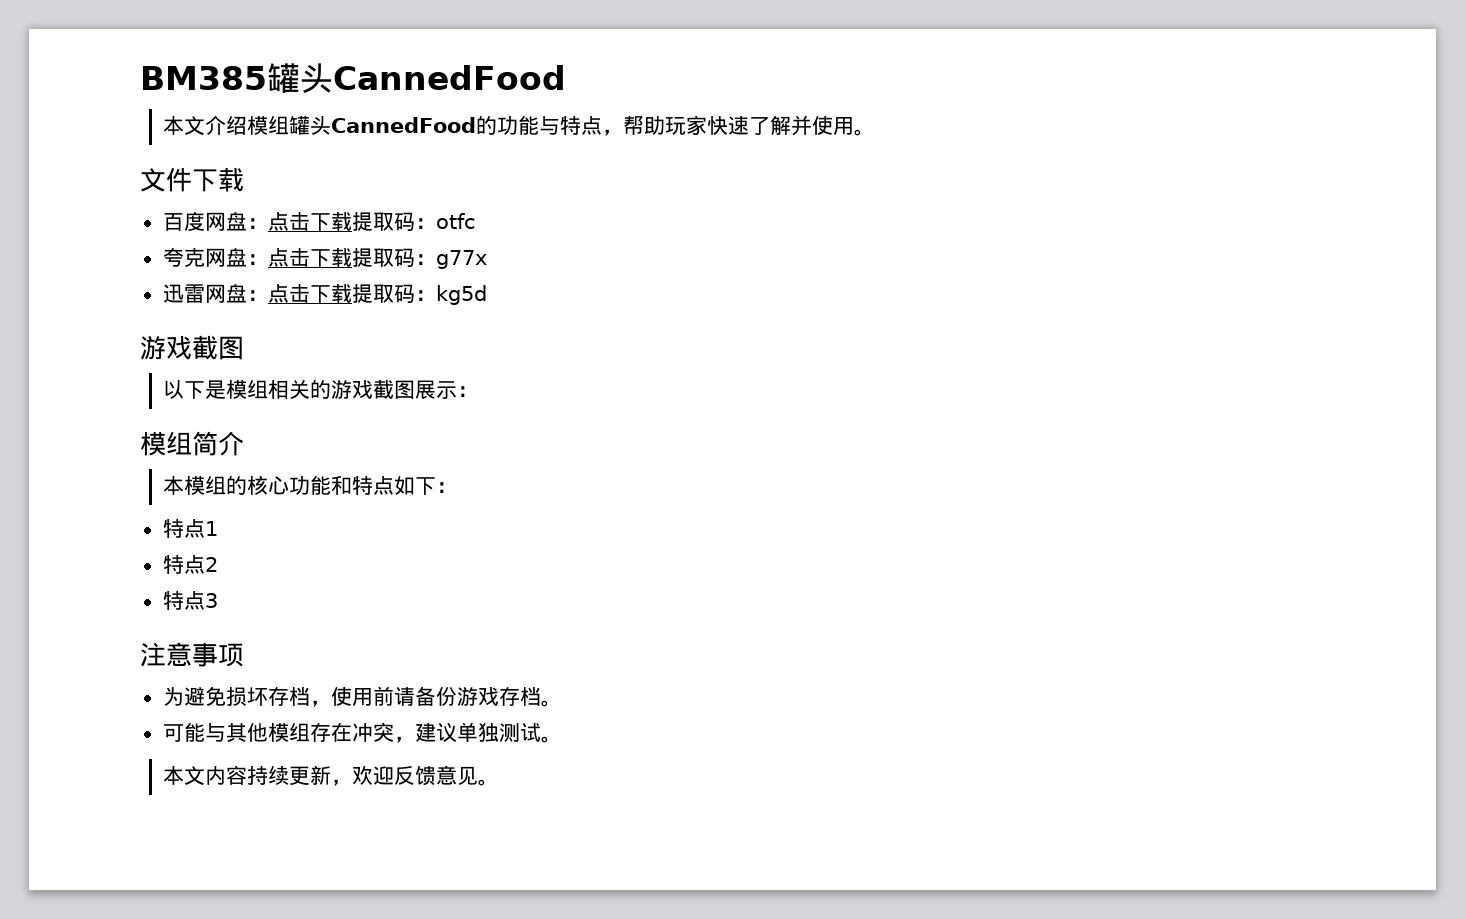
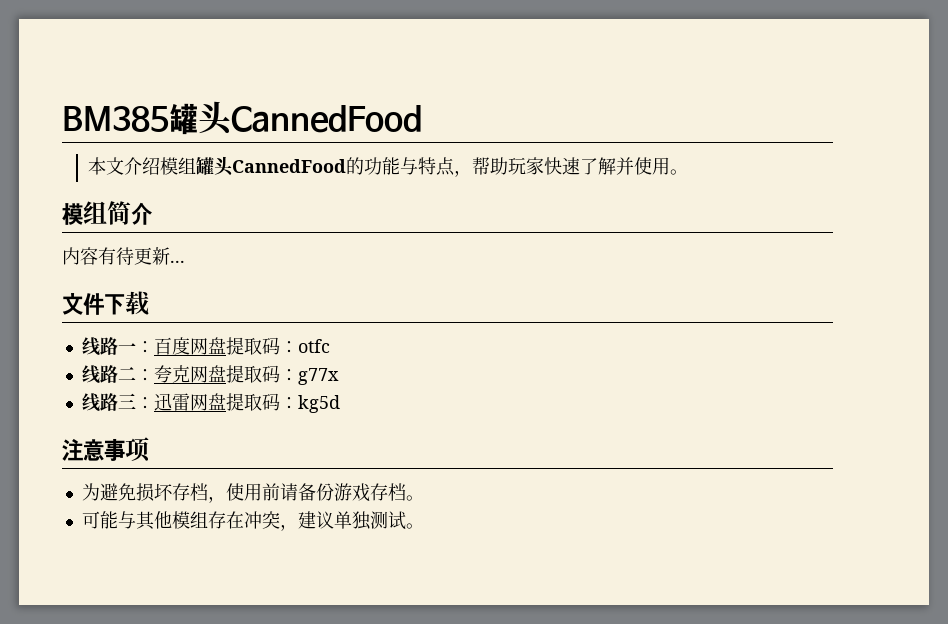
[140,167,244,192] [162,211,352,232] 文件下载 // 百度网盘：点击下载 -> [62,201,152,225] [62,247,185,265] [62,291,150,316] [81,337,226,356] 模组简介 // 内容有待更新... // 文件下载 // 线路一：百度网盘
[162,247,352,268] 夸克网盘：点击下载 -> [81,365,226,384] 线路二：夸克网盘
[162,283,352,304] 迅雷网盘：点击下载 -> [81,393,226,412] 线路三：迅雷网盘
[140,335,244,360] [163,379,479,399] [140,431,244,456] [163,475,458,495] [162,518,218,538] [162,554,218,574] [162,590,218,610] // 游戏截图 // 以下是模组相关的游戏截图展示： // 模组简介 // 本模组的核心功能和特点如下： // 特点1 // 特点2 // 特点3 -> (340, 404) none
[163,765,500,786] // 本文内容持续更新，欢迎反馈意见。 -> (424, 526) none

